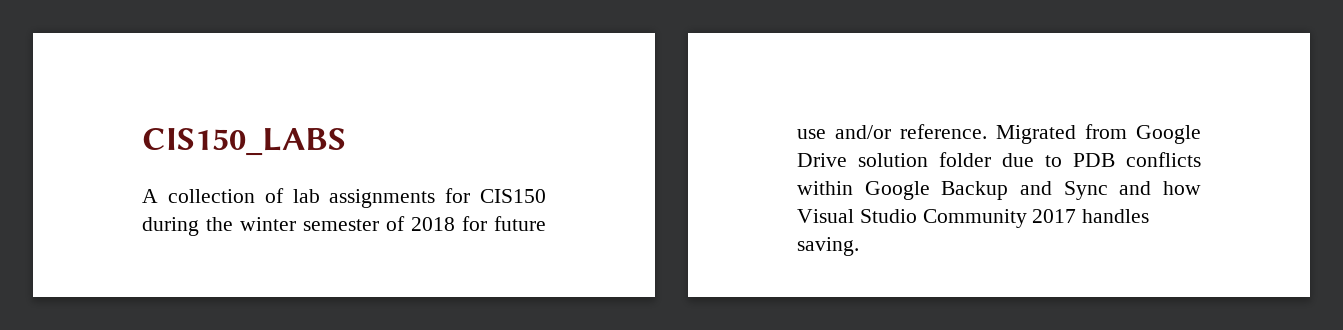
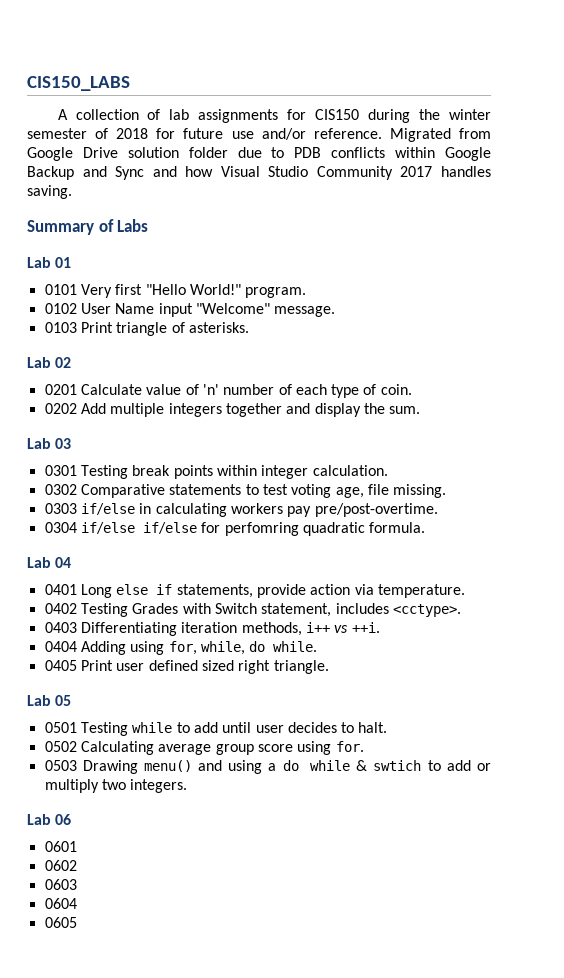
(859, 246) none -> [27,219,149,235] [27,257,72,268] [44,284,307,298] [44,303,336,317] [44,322,249,336] [27,357,72,368] [44,384,412,398] [44,403,421,417] [27,438,72,449] [44,465,388,479] [44,484,447,498] [44,503,438,517] [44,522,426,536] [27,557,72,568] [44,584,465,598] [44,603,461,617] [44,622,380,636] [44,641,318,655] [44,660,329,674] [27,695,72,706] [44,722,388,736] [44,741,364,755] [44,760,492,774] [44,779,188,793] [27,814,72,825] [44,841,77,852] [44,860,77,871] [44,879,77,890] [44,898,77,909] [44,917,77,928] // Summary of Labs // Lab 01 // 0101 Very first "Hello World!" program. // 0102 User Name input "Welcome" message. // 0103 Print triangle of asterisks. // Lab 02 // 0201 Calculate value of 'n' number of each type of coin. // 0202 Add multiple integers together and display the sum. // Lab 03 // 0301 Testing break points within integer calculation. // 0302 Comparative statements to test voting age, file missing. // 0303 if/else in calculating workers pay pre/post-overtime. // 0304 if/else if/else for perfomring quadratic formula. // Lab 04 // 0401 Long else if statements, provide action via temperature. // 0402 Testing Grades with Switch statement, includes <cctype>. // 0403 Differentiating iteration methods, i++ vs ++i. // 0404 Adding using for, while, do while. // 0405 Print user defined sized right triangle. // Lab 05 // 0501 Testing while to add until user decides to halt. // 0502 Calculating average group score using for. // 0503 Drawing menu() and using a do while & swtich to add or multiply two integers. // Lab 06 // 0601 // 0602 // 0603 // 0604 // 0605

